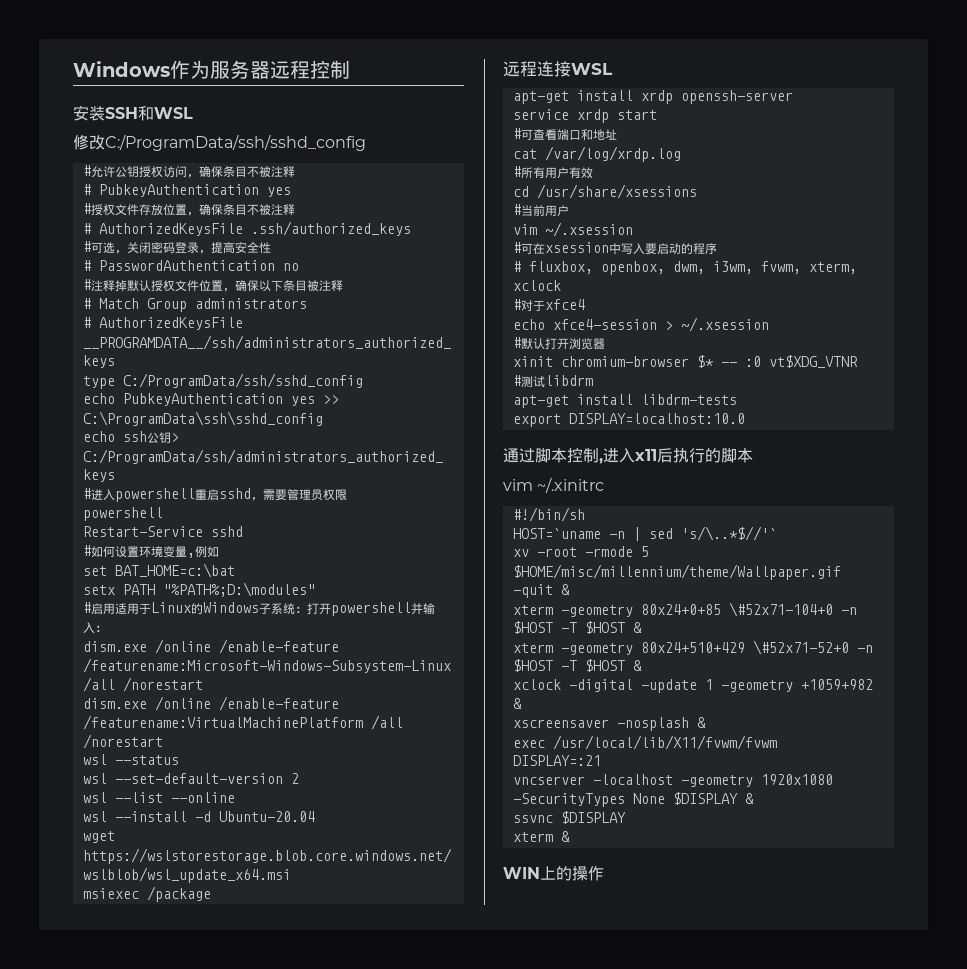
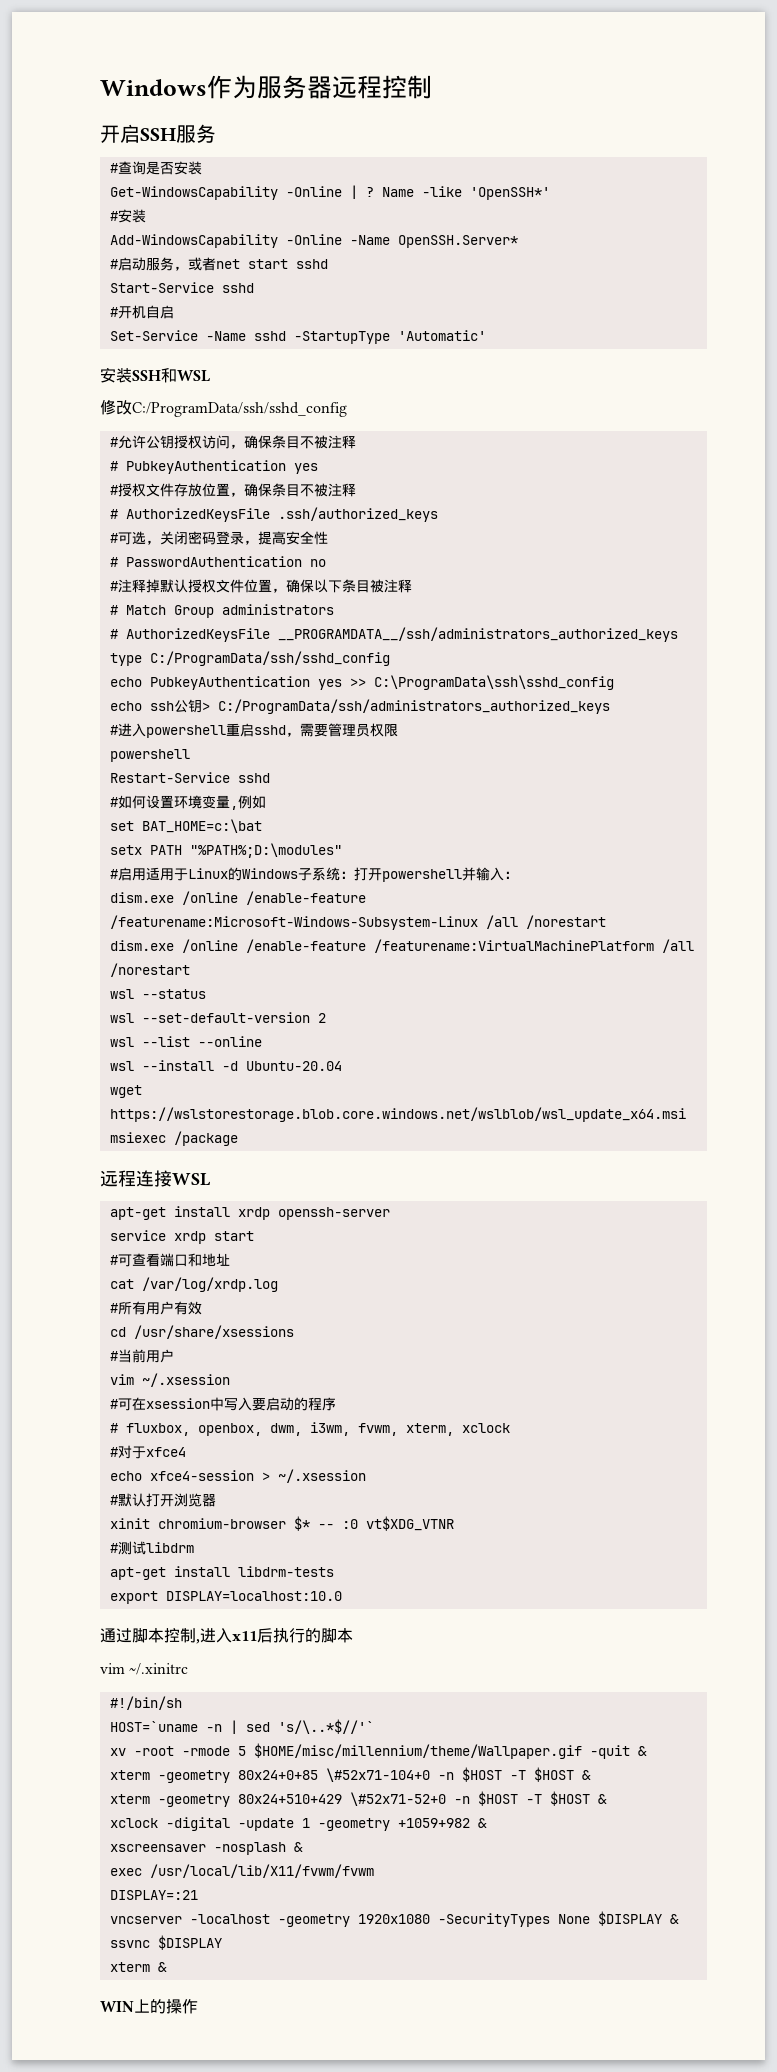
(350, 69) none -> [100,124,216,143] [109,161,202,175] [109,185,550,200] [109,209,146,223] [109,234,518,248] [109,257,328,271] [109,282,254,293] [109,305,174,319] [109,330,486,344] // 开启SSH服务 // #查询是否安装 // Get-WindowsCapability -Online | ? Name -like 'OpenSSH*' // #安装 // Add-WindowsCapability -Online -Name OpenSSH.Server* // #启动服务，或者net start sshd // Start-Service sshd // #开机自启 // Set-Service -Name sshd -StartupType 'Automatic'

